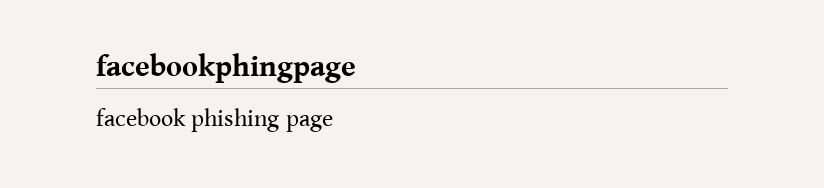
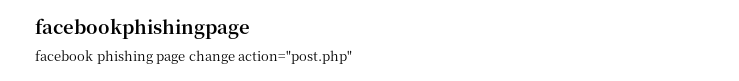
[96,53,356,83] facebookphingpage -> [35,18,250,39] facebookphishingpage
(333, 123) none -> [188,50,353,64] change action="post.php"

